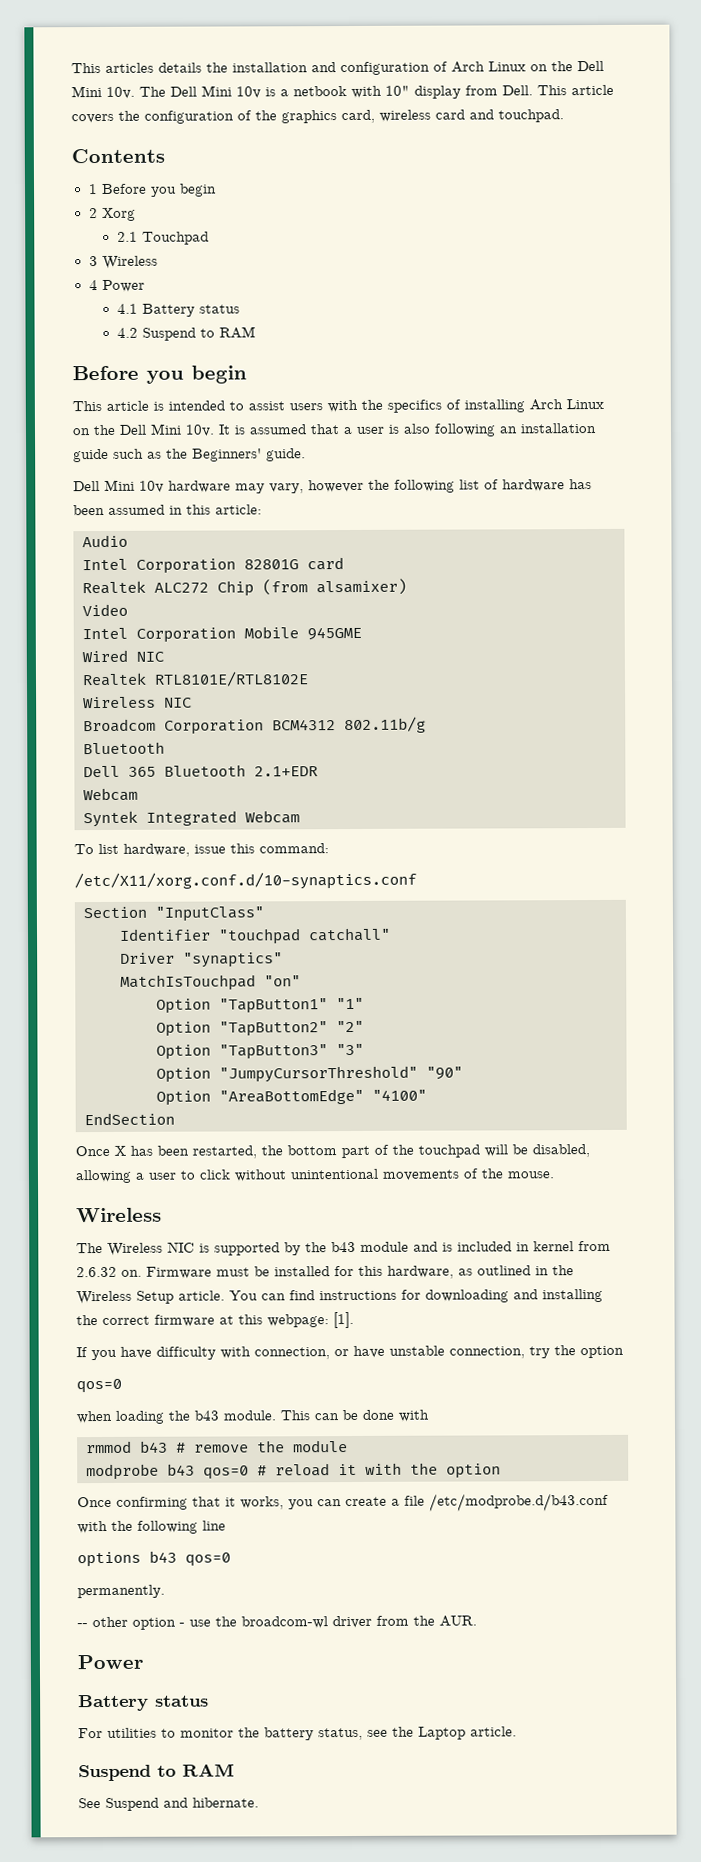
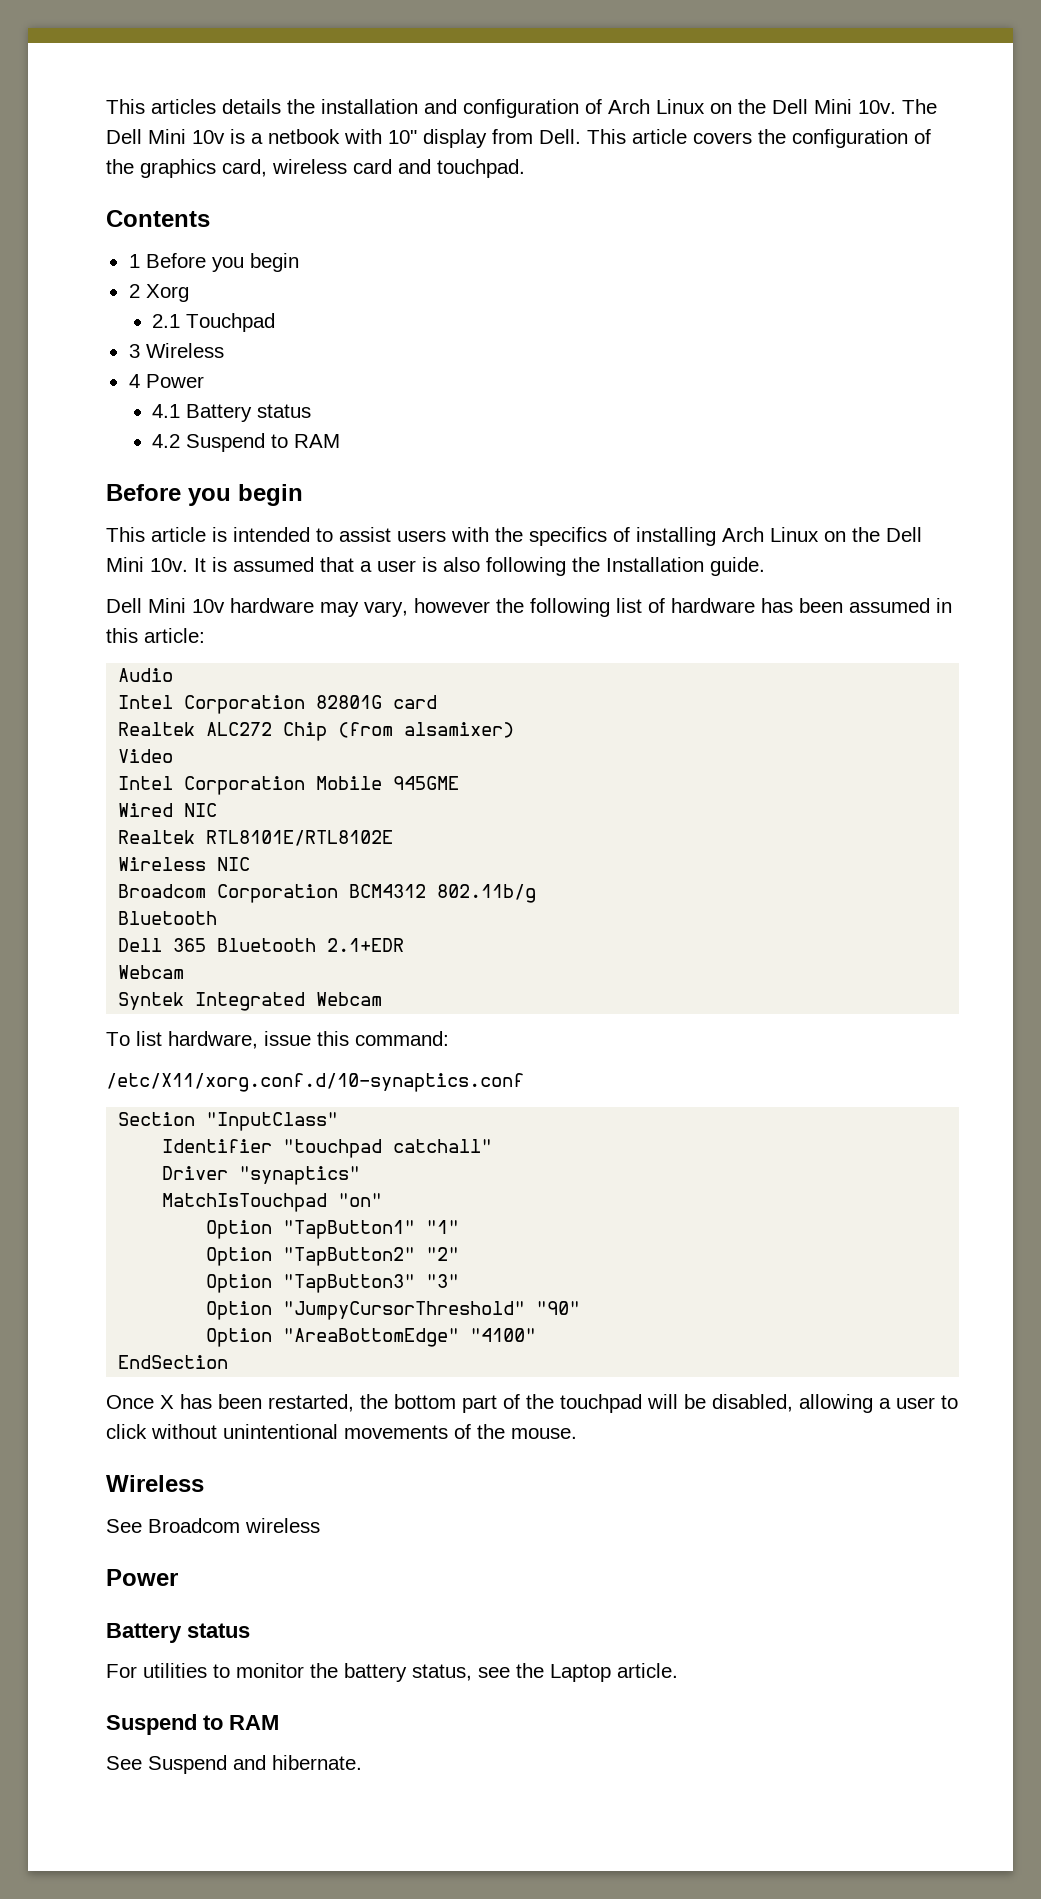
[499,423,597,434] [73,448,262,463] an installation guide such as the Beginners' -> [572,557,704,572] the Installation
[76,1240,611,1256] [76,1265,574,1279] [76,1288,603,1305] [76,1311,354,1329] [76,1345,624,1361] [76,1378,122,1394] [76,1409,429,1424] [86,1440,348,1454] [86,1462,501,1481] [77,1492,609,1512] [77,1520,226,1534] [77,1550,231,1568] [77,1584,165,1599] [77,1615,477,1630] The Wireless NIC is supported by the b43 module and is included in kernel from 2.6.32 on. Firmware must be installed for this hardware, as outlined in the Wireless Setup article. You can find instructions for downloading and installing the correct firmware at this webpage: [1]. // If you have difficulty with connection, or have unstable connection, try the option // qos=0 // when loading the b43 module. This can be done with // rmmod b43 # remove the module // modprobe b43 qos=0 # reload it with the option // Once confirming that it works, you can create a file /etc/modprobe.d/b43.conf with the following line // options b43 qos=0 // permanently. // -- other option - use the broadcom-wl driver from the AUR. -> [106,1518,320,1533] See Broadcom wireless

